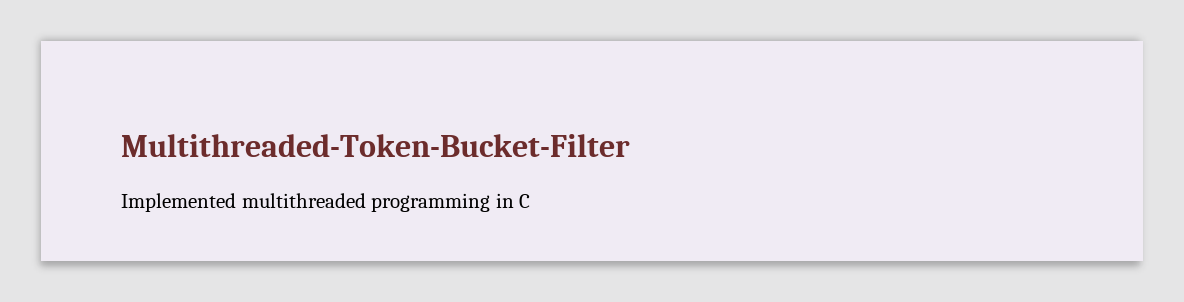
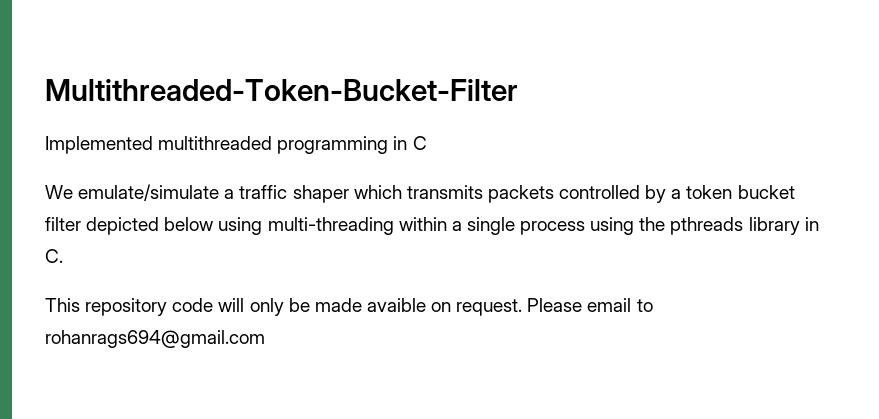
(531, 201) none -> [45,184,795,203] [45,217,819,235] [45,249,63,263] [45,298,653,316] [45,330,265,348] // We emulate/simulate a traffic shaper which transmits packets controlled by a token bucket filter depicted below using multi-threading within a single process using the pthreads library in C. // This repository code will only be made avaible on request. Please email to rohanrags694@gmail.com

